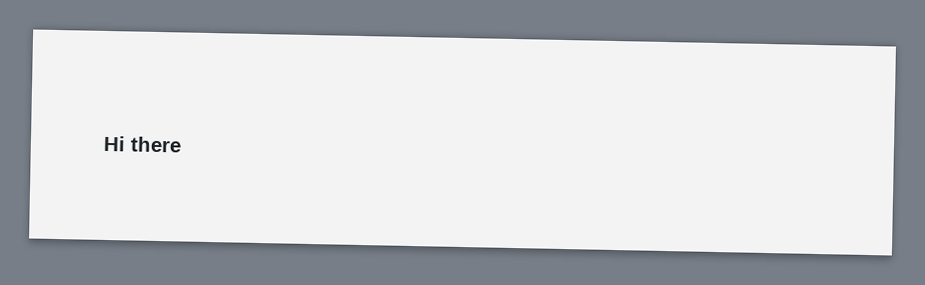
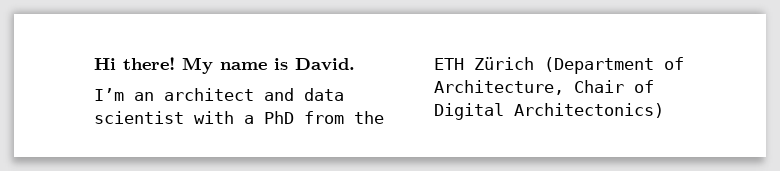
[130,136,182,153] there -> [123,57,355,74] [94,88,344,101] [94,111,384,124] [434,57,684,74] [434,80,654,95] [434,103,664,120] there! My name is David. // I’m an architect and data scientist with a PhD from the ETH Zürich (Department of Architecture, Chair of Digital Architectonics)

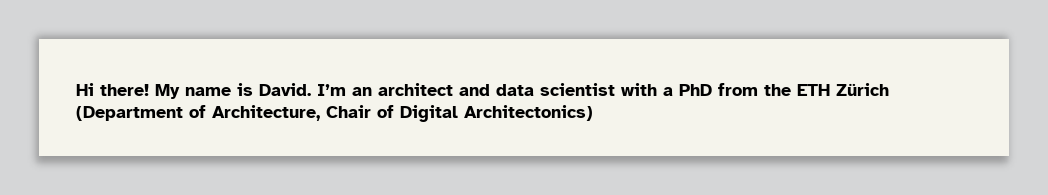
(355, 64) // -> (311, 89) none

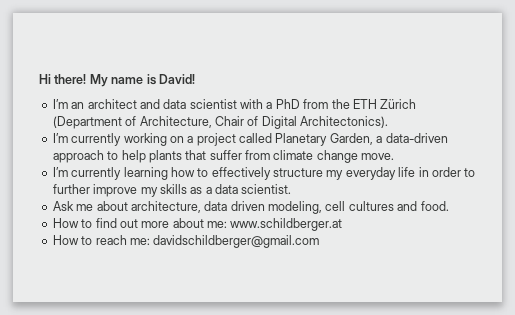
[259,83,311,96] David. -> [158,74,195,84] David! //
[464,105,593,121] Architectonics) -> [300,116,388,128] [52,133,448,146] [52,150,395,163] [52,167,476,180] [52,184,292,197] [52,201,449,214] [52,218,343,231] [52,235,320,248] Architectonics). // I’m currently working on a project called Planetary Garden, a data-driven approach to help plants that suffer from climate change move. // I’m currently learning how to effectively structure my everyday life in order to further improve my skills as a data scientist. // Ask me about architecture, data driven modeling, cell cultures and food. // How to find out more about me: www.schildberger.at // How to reach me: davidschildberger@gmail.com

